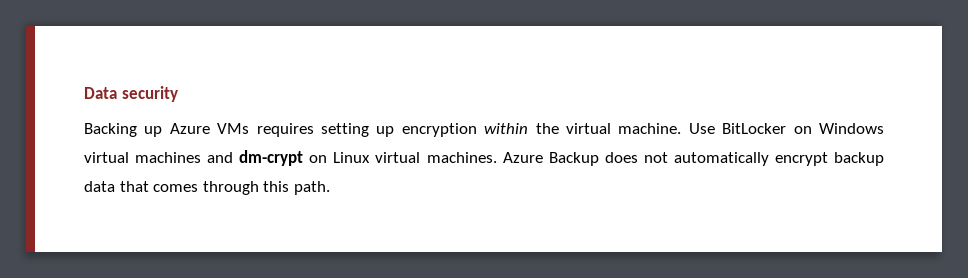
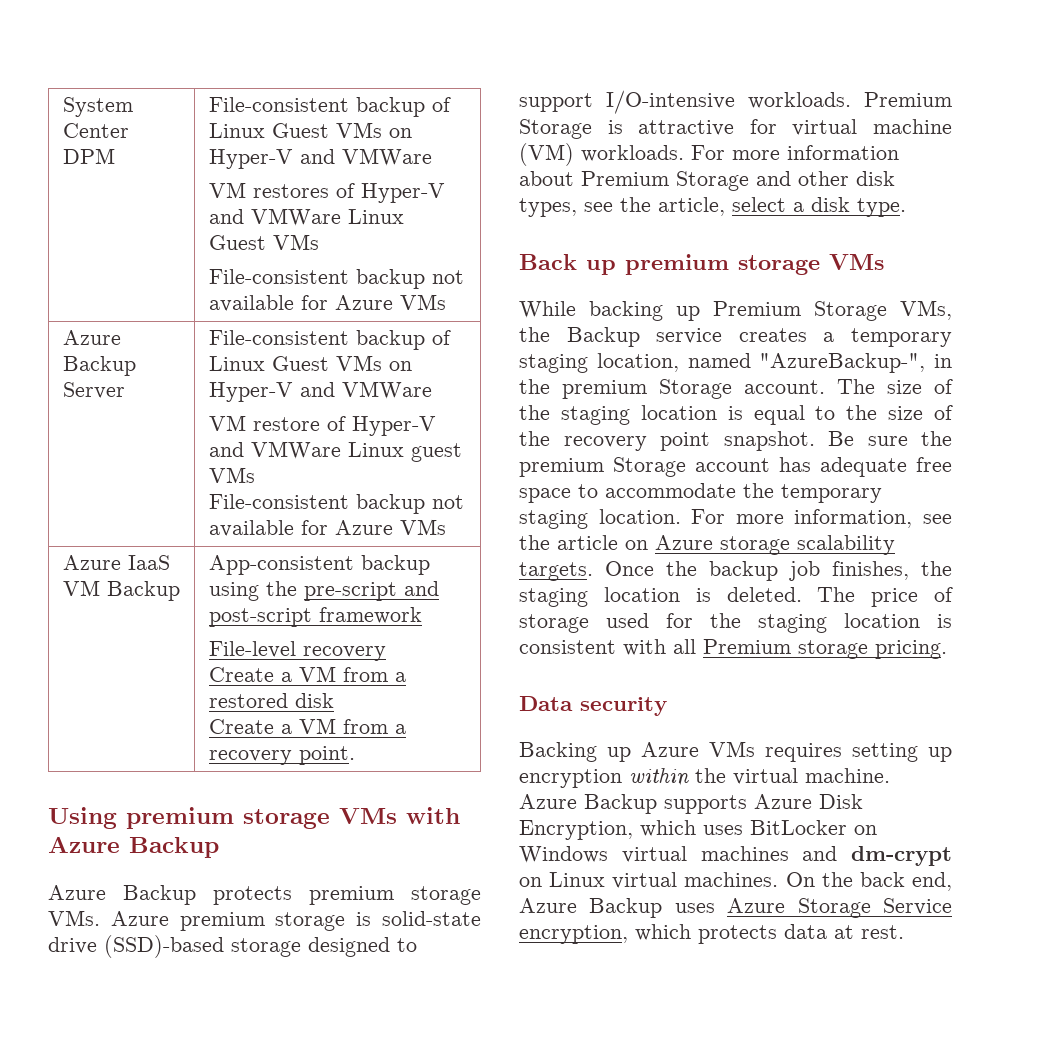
(84, 93) none -> [62,97,133,117] [62,123,129,138] [62,148,115,164] [208,97,451,117] [208,122,412,138] [208,148,432,169] [208,182,445,203] [208,208,404,226] [208,234,319,250] [208,269,464,289] [208,294,446,312] [62,330,121,345] [62,356,136,376] [62,382,125,399] [208,330,451,350] [208,355,412,371] [208,381,432,402] [208,415,436,436] [208,441,462,462] [208,467,255,483] [208,494,464,514] [208,519,446,537] [62,555,170,570] [62,580,180,601] [208,555,430,575] [208,581,439,601] [208,607,422,627] [208,641,386,661] [208,666,406,682] [208,693,334,708] [208,718,406,734] [208,746,355,765] [48,807,460,829] [48,836,219,858] [48,885,481,905] [48,910,481,931] [48,935,417,958] [519,90,952,114] [519,119,952,139] [519,143,899,166] [519,171,895,191] [519,197,906,217] [519,254,884,275] [519,300,952,321] [519,327,952,347] [519,353,952,373] [519,379,953,399] [519,405,953,425] [519,431,952,451] [519,457,952,477] [519,483,882,503] [519,509,952,529] [519,535,895,555] [519,561,952,581] [519,587,953,607] [519,613,952,633] [519,639,947,659] System Center DPM | File-consistent backup of Linux Guest VMs on Hyper-V and VMWare // VM restores of Hyper-V and VMWare Linux Guest VMs // File-consistent backup not available for Azure VMs // Azure Backup Server | File-consistent backup of Linux Guest VMs on Hyper-V and VMWare // VM restore of Hyper-V and VMWare Linux guest VMs // File-consistent backup not available for Azure VMs // Azure IaaS VM Backup | App-consistent backup using the pre-script and post-script framework // File-level recovery // Create a VM from a restored disk // Create a VM from a recovery point. // Using premium storage VMs with Azure Backup // Azure Backup protects premium storage VMs. Azure premium storage is solid-state drive (SSD)-based storage designed to support I/O-intensive workloads. Premium Storage is attractive for virtual machine (VM) workloads. For more information about Premium Storage and other disk types, see the article, select a disk type. // Back up premium storage VMs // While backing up Premium Storage VMs, the Backup service creates a temporary staging location, named "AzureBackup-", in the premium Storage account. The size of the staging location is equal to the size of the recovery point snapshot. Be sure the premium Storage account has adequate free space to accommodate the temporary staging location. For more information, see the article on Azure storage scalability targets. Once the backup job finishes, the staging location is deleted. The price of storage used for the staging location is consistent with all Premium storage pricing. //
[688,123,715,134] Use -> [519,794,863,814] [519,820,743,840] Azure Backup supports Azure Disk Encryption, which uses
[502,152,884,166] [84,181,330,195] Azure Backup does not automatically encrypt backup data that comes through this path. -> [785,872,953,891] [519,898,952,918] [519,924,904,944] On the back end, Azure Backup uses Azure Storage Service encryption, which protects data at rest.

